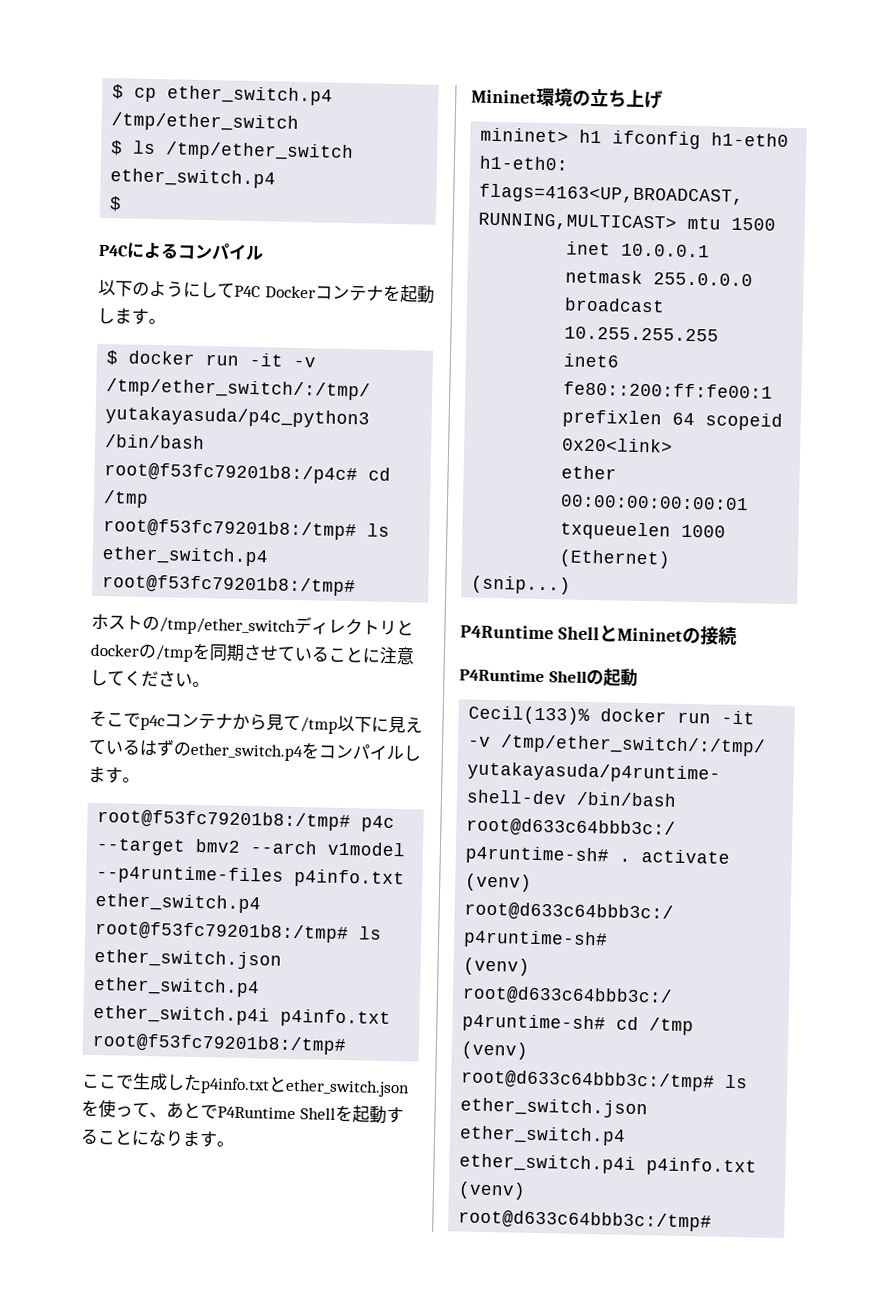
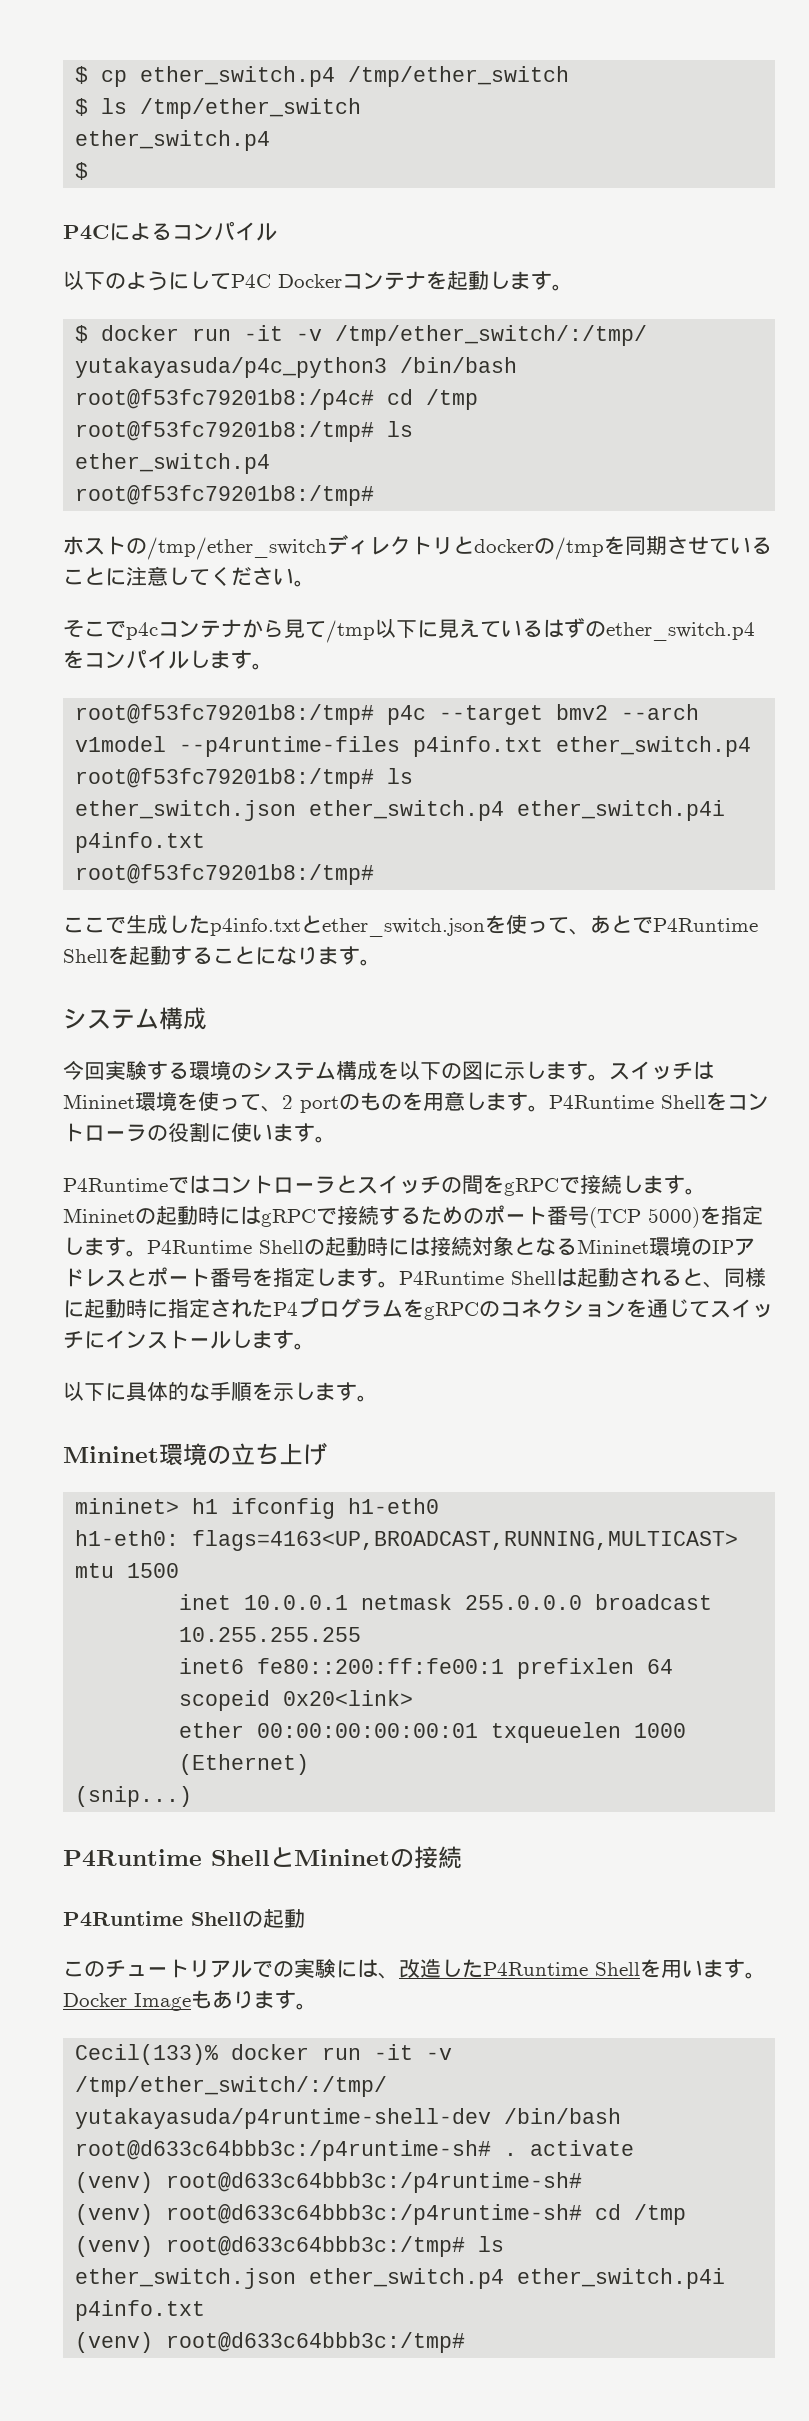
(234, 1144) none -> [63,1007,207,1030] [63,1060,714,1081] [63,1091,769,1113] [63,1122,336,1143] [63,1175,706,1196] [63,1205,763,1228] [63,1236,755,1257] [63,1267,766,1288] [63,1298,773,1320] [63,1330,315,1350] [63,1381,378,1402] // システム構成 // 今回実験する環境のシステム構成を以下の図に示します。スイッチはMininet環境を使って、2 portのものを用意します。P4Runtime Shellをコントローラの役割に使います。 // P4Runtimeではコントローラとスイッチの間をgRPCで接続します。Mininetの起動時にはgRPCで接続するためのポート番号(TCP 5000)を指定します。P4Runtime Shellの起動時には接続対象となるMininet環境のIPアドレスとポート番号を指定します。P4Runtime Shellは起動されると、同様に起動時に指定されたP4プログラムをgRPCのコネクションを通じてスイッチにインストールします。 // 以下に具体的な手順を示します。
(638, 677) none -> [63,1958,766,1979] [63,1990,317,2011] // このチュートリアルでの実験には、改造したP4Runtime Shellを用います。Docker Imageもあります。

